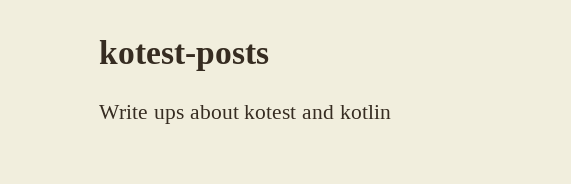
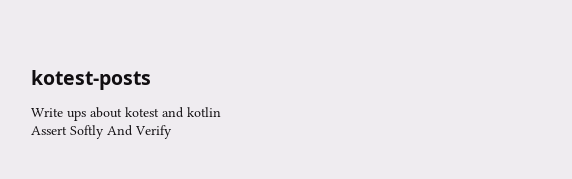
(392, 112) none -> [31,125,172,139] // Assert Softly And Verify

